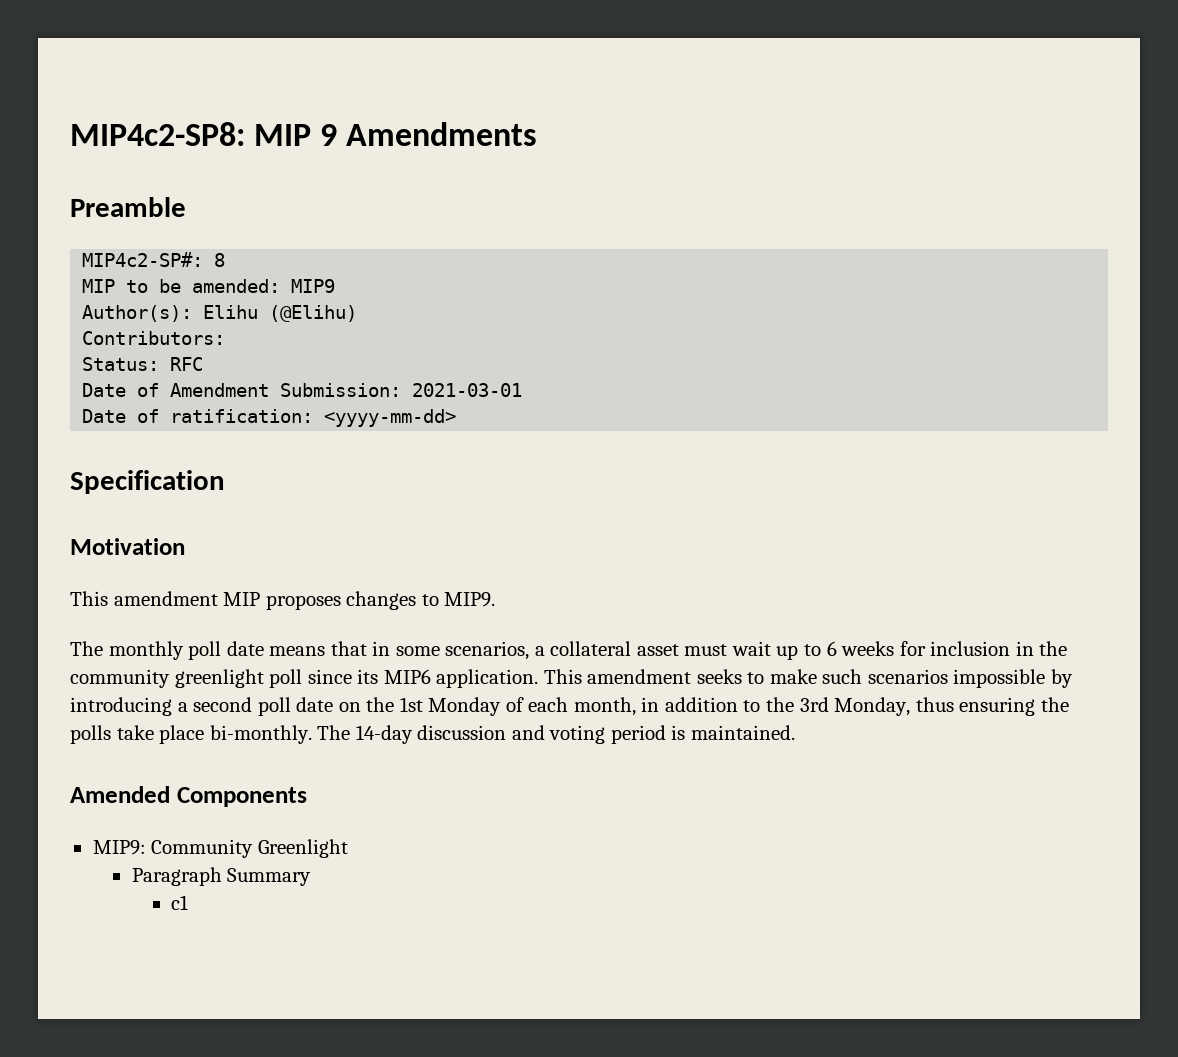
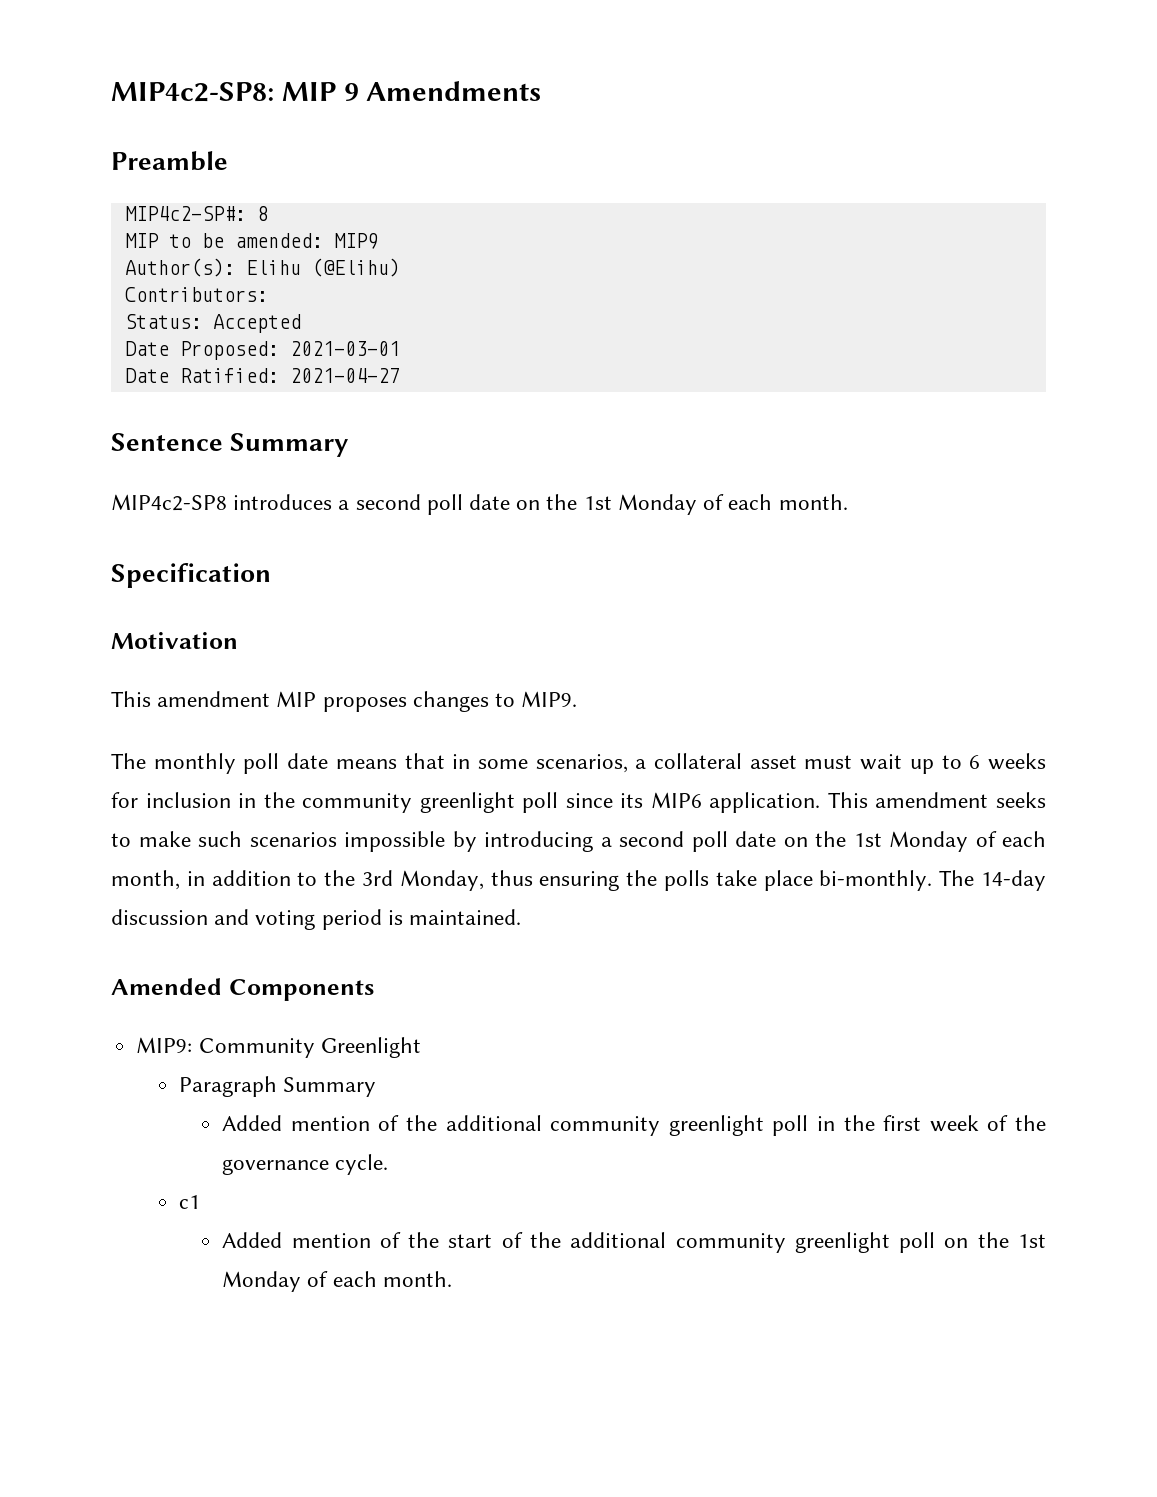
[170,357,204,371] [82,383,402,397] RFC // Date of Amendment Submission: -> [212,314,301,333] [124,341,279,360] Accepted // Date Proposed:
[137,409,457,427] of ratification: <yyyy-mm-dd> -> [179,368,400,383] [111,433,350,457] [111,494,848,515] Ratified: 2021-04-27 // Sentence Summary // MIP4c2-SP8 introduces a second poll date on the 1st Monday of each month.
[170,895,188,910] c1 -> [222,1115,1047,1136] [222,1154,389,1175] [179,1195,201,1209] [222,1232,1046,1253] [222,1271,452,1292] Added mention of the additional community greenlight poll in the first week of the governance cycle. // c1 // Added mention of the start of the additional community greenlight poll on the 1st Monday of each month.

